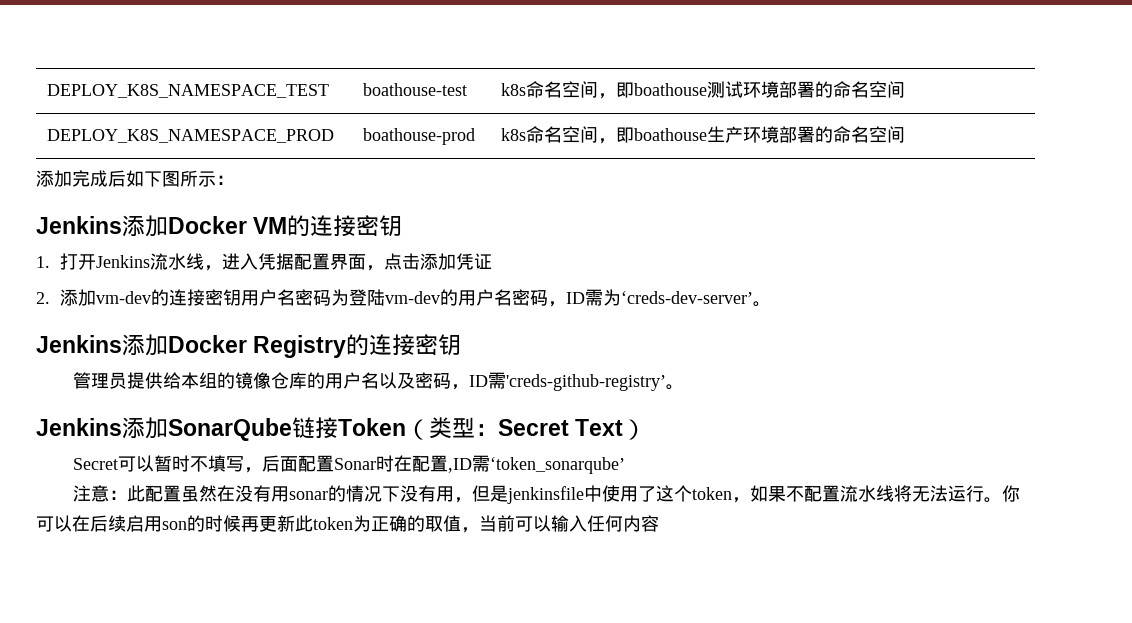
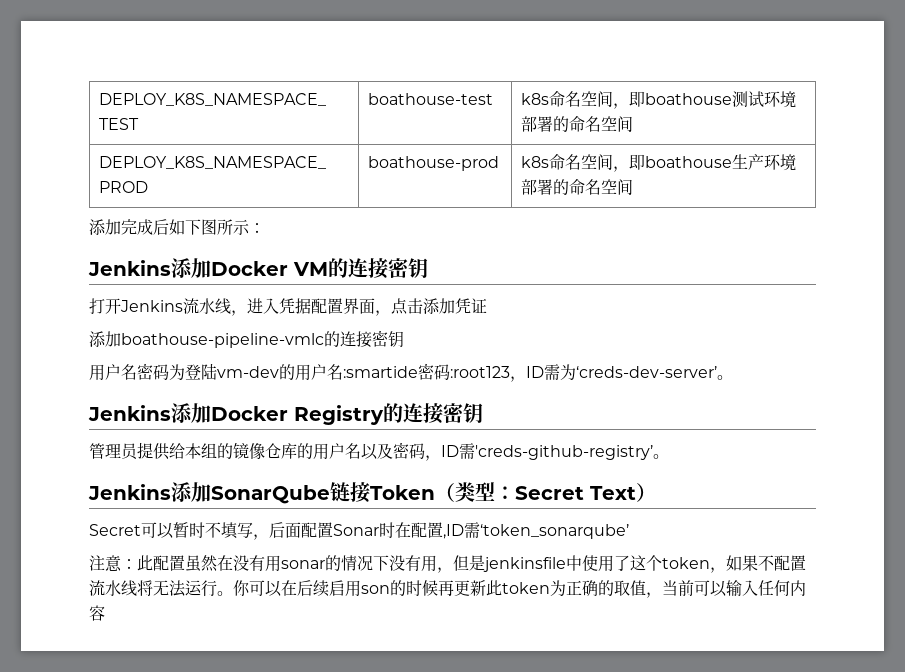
[36,256,50,268] 1. -> (428, 268) none
[36,289,241,306] 2.添加vm-dev的连接密钥 -> [89,330,404,348] 添加boathouse-pipeline-vmlc的连接密钥 //
[511,289,548,306] 密码 -> [343,363,510,380] :smartide密码:root123

